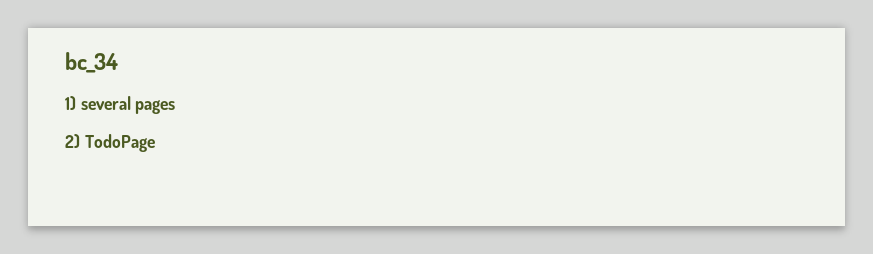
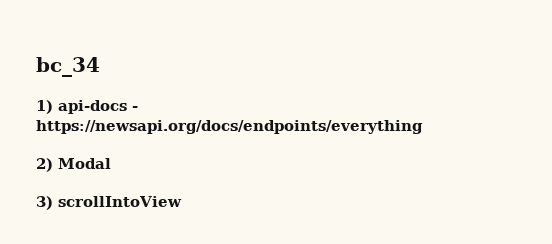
[80,96,176,114] [65,134,155,152] several pages // 2) TodoPage -> [58,100,138,114] [36,120,423,134] [36,158,111,172] [36,196,182,210] api-docs - https://newsapi.org/docs/endpoints/everything // 2) Modal // 3) scrollIntoView

